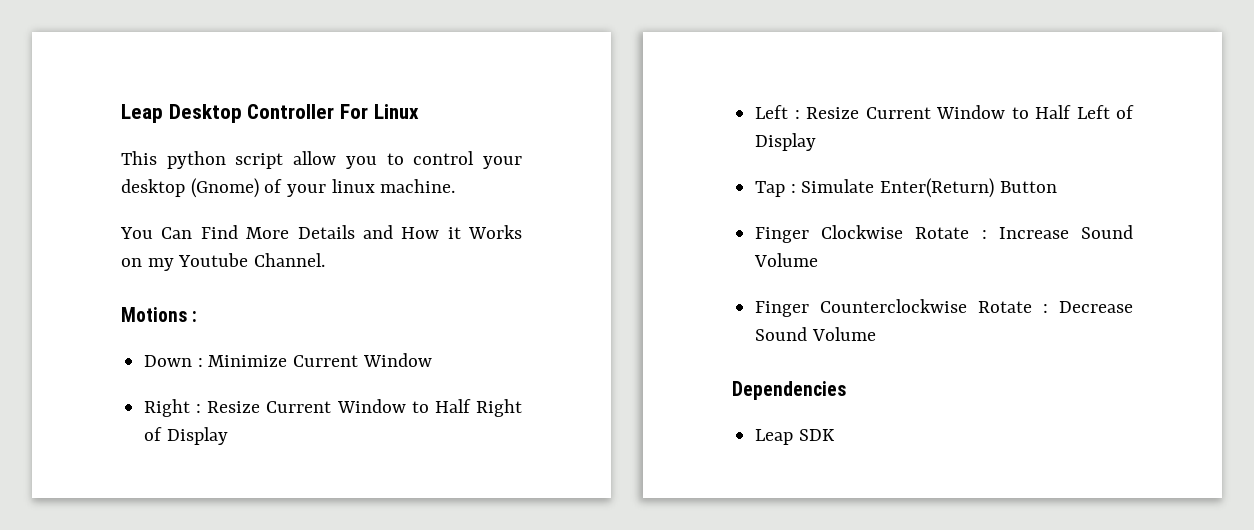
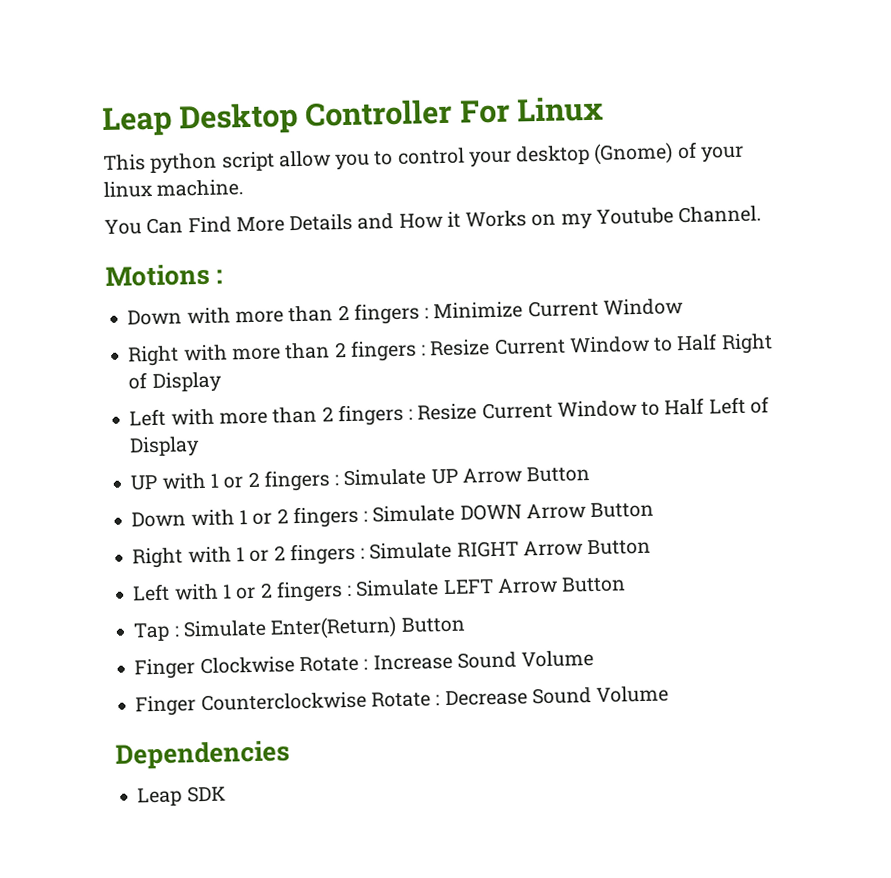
(193, 361) none -> [186,302,420,325] with more than 2 fingers
(191, 408) none -> [183,339,417,362] with more than 2 fingers
(789, 112) none -> [170,403,404,427] with more than 2 fingers
(817, 142) none -> [130,466,591,492] [131,501,655,529] [132,538,652,569] [132,576,627,603] // UP with 1 or 2 fingers : Simulate UP Arrow Button // Down with 1 or 2 fingers : Simulate DOWN Arrow Button // Right with 1 or 2 fingers : Simulate RIGHT Arrow Button // Left with 1 or 2 fingers : Simulate LEFT Arrow Button

